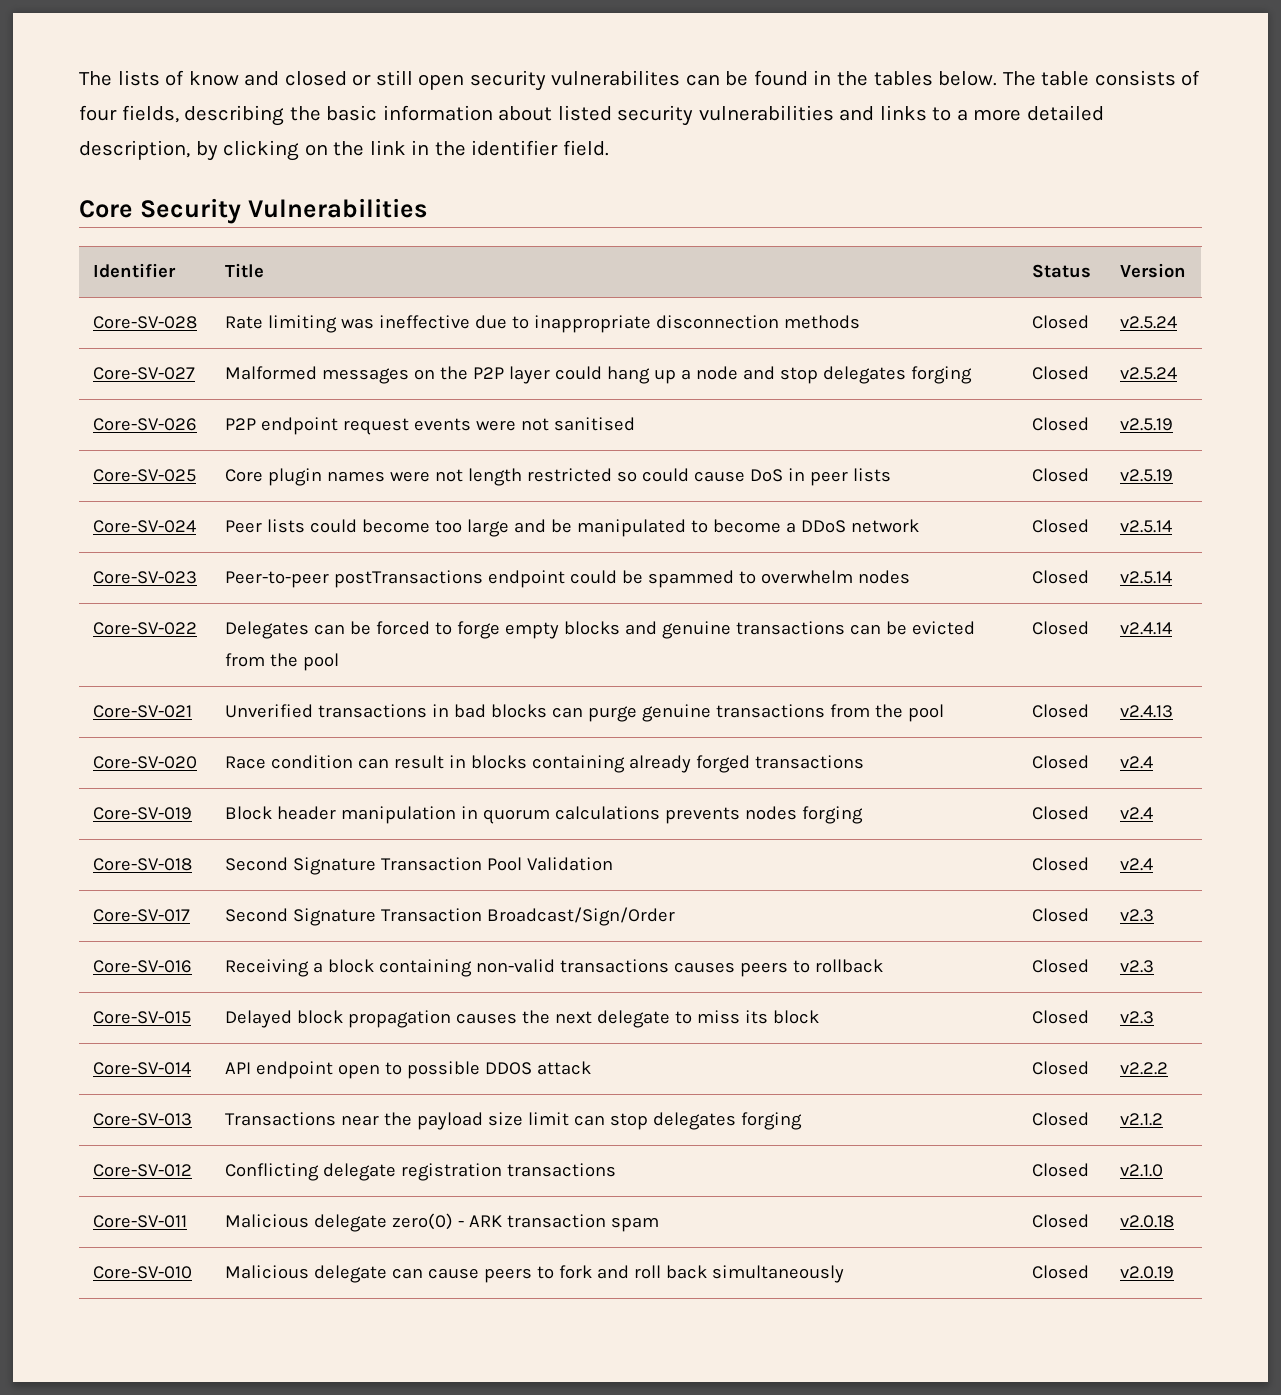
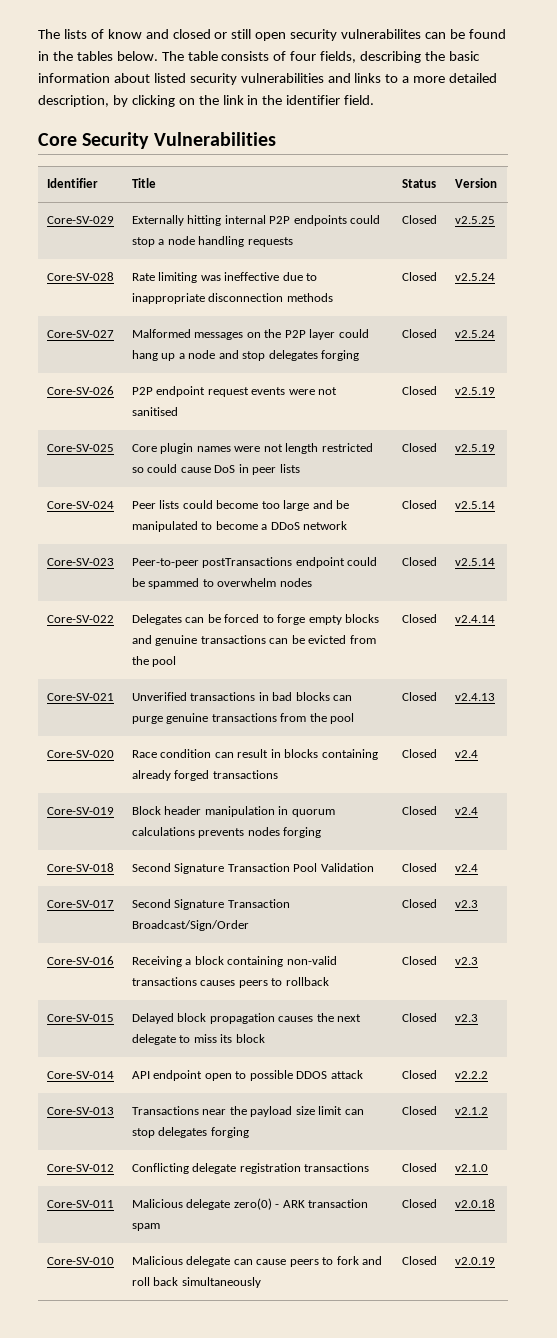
(1186, 270) none -> [46,216,114,224] [131,215,381,226] [131,236,293,247] [401,215,437,224] [454,216,495,224] // Core-SV-029 | Externally hitting internal P2P endpoints could stop a node handling requests | Closed | v2.5.25

